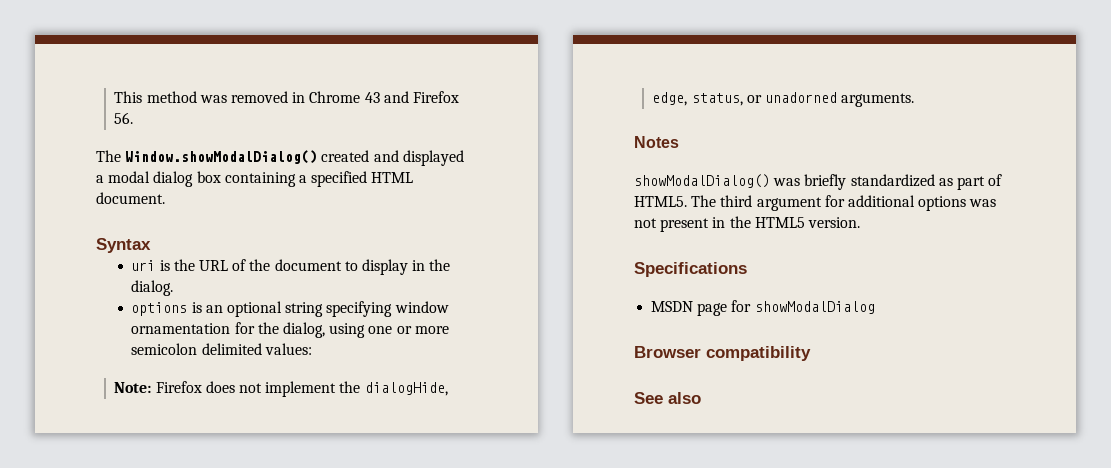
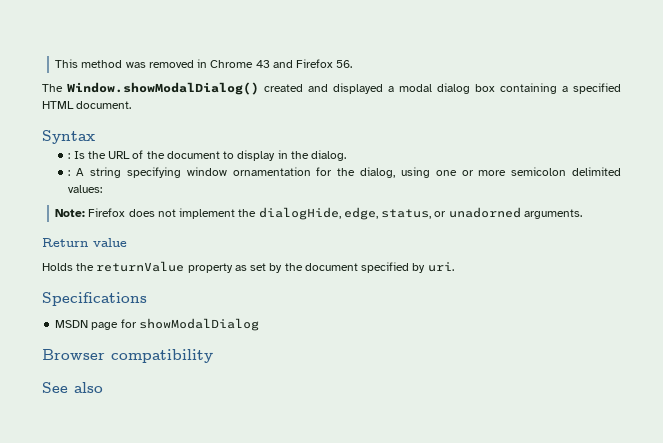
[131,260,170,271] uri is -> [68,151,85,159] : Is
[131,301,283,317] options is an optional -> [68,168,85,176] : A
[634,136,679,148] [634,174,1003,190] [634,195,997,211] [634,216,860,232] Notes // showModalDialog() was briefly standardized as part of HTML5. The third argument for additional options was not present in the HTML5 version. -> [42,238,127,247] [42,261,454,273] Return value // Holds the returnValue property as set by the document specified by uri.

